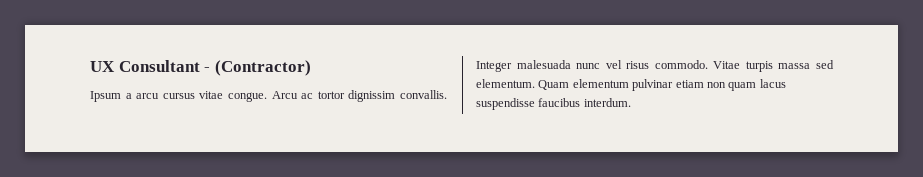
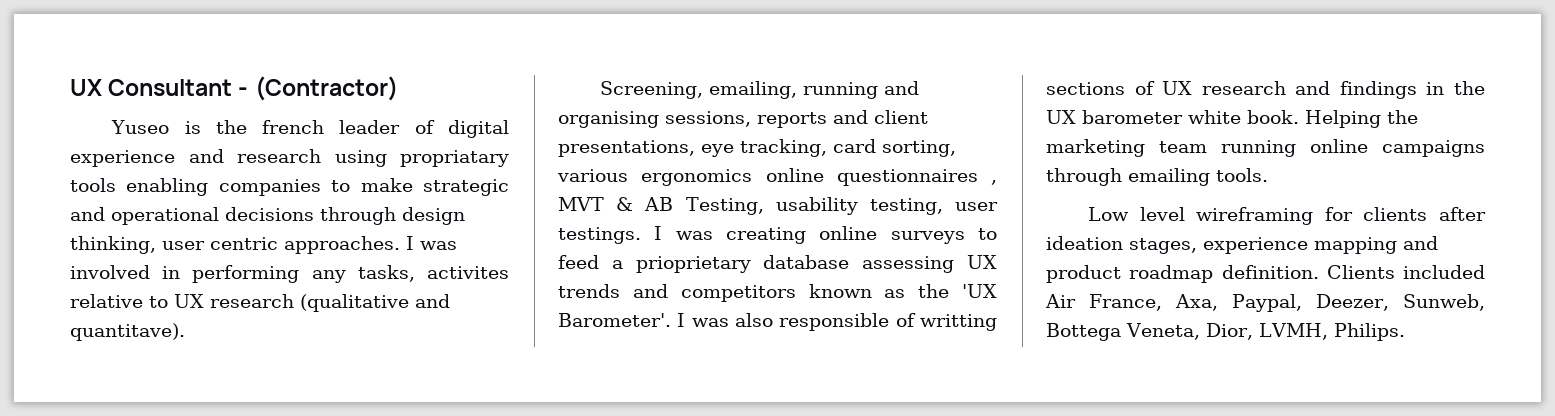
[90,90,447,102] [476,60,834,72] [476,79,786,91] [476,98,631,110] Ipsum a arcu cursus vitae congue. Arcu ac tortor dignissim convallis. Integer malesuada nunc vel risus commodo. Vitae turpis massa sed elementum. Quam elementum pulvinar etiam non quam lacus suspendisse faucibus interdum. -> [111,120,509,138] [70,149,509,167] [70,178,509,196] [70,207,465,225] [70,236,457,254] [70,265,509,283] [70,294,450,312] [70,323,185,341] [600,81,920,99] [558,110,928,128] [558,139,956,157] [557,168,997,186] [558,197,998,215] [558,226,997,244] [558,255,997,273] [558,284,997,302] [558,313,997,331] [1046,81,1485,99] [1046,110,1418,128] [1046,139,1485,157] [1046,168,1268,186] [1088,207,1486,225] [1046,236,1438,254] [1046,265,1485,283] [1045,294,1485,312] [1046,323,1405,341] Yuseo is the french leader of digital experience and research using propriatary tools enabling companies to make strategic and operational decisions through design thinking, user centric approaches. I was involved in performing any tasks, activites relative to UX research (qualitative and quantitave). // Screening, emailing, running and organising sessions, reports and client presentations, eye tracking, card sorting, various ergonomics online questionnaires , MVT & AB Testing, usability testing, user testings. I was creating online surveys to feed a prioprietary database assessing UX trends and competitors known as the 'UX Barometer'. I was also responsible of writting sections of UX research and findings in the UX barometer white book. Helping the marketing team running online campaigns through emailing tools. // Low level wireframing for clients after ideation stages, experience mapping and product roadmap definition. Clients included Air France, Axa, Paypal, Deezer, Sunweb, Bottega Veneta, Dior, LVMH, Philips.

